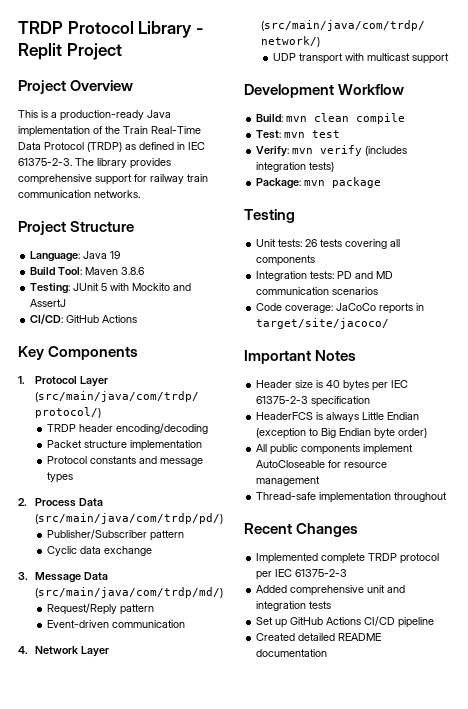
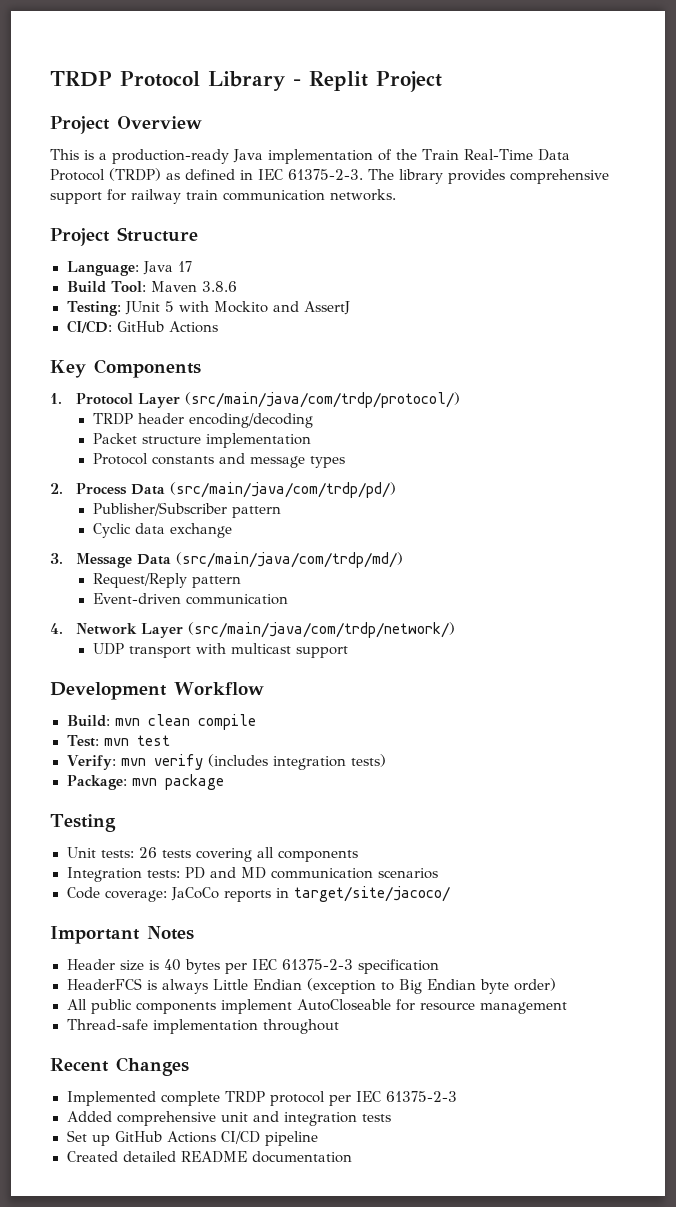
[110,251,121,259] 19 -> [177,261,192,272] 17

